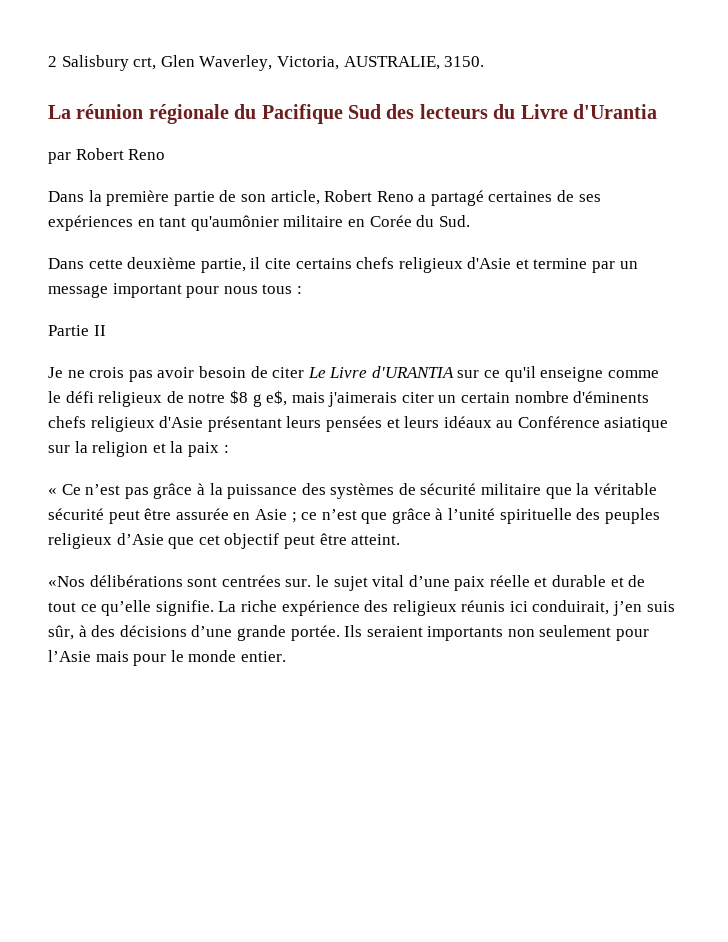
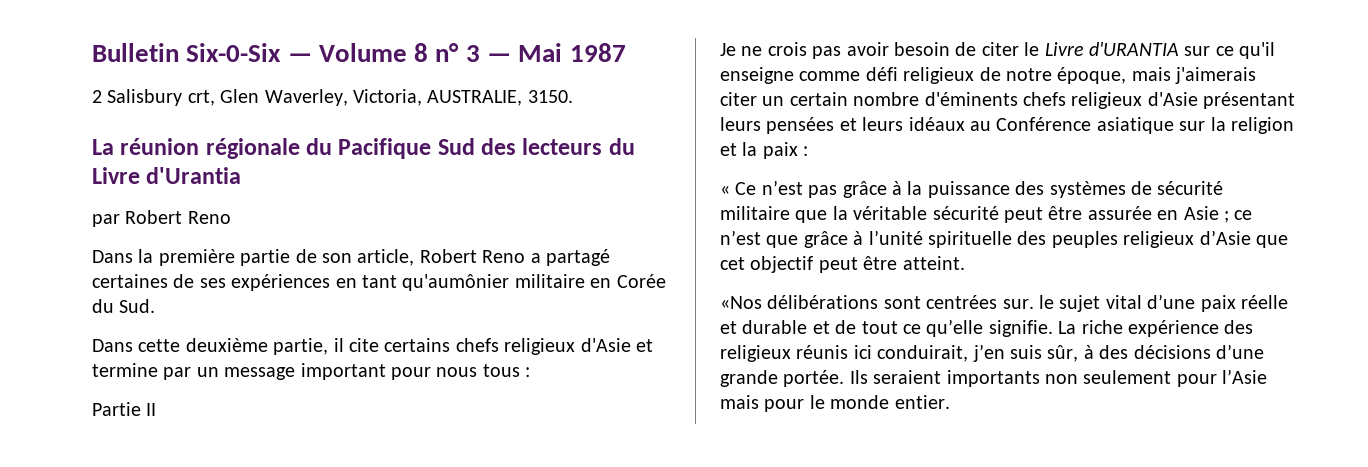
(48, 61) none -> [92,43,626,62] Bulletin Six-0-Six — Volume 8 n° 3 — Mai 1987 //
[307,367,326,378] Le -> [1024,42,1040,56] le
[48,391,61,403] le -> (861, 76) none
[229,390,288,407] $8 g e$, -> [1057,67,1127,84] époque,

